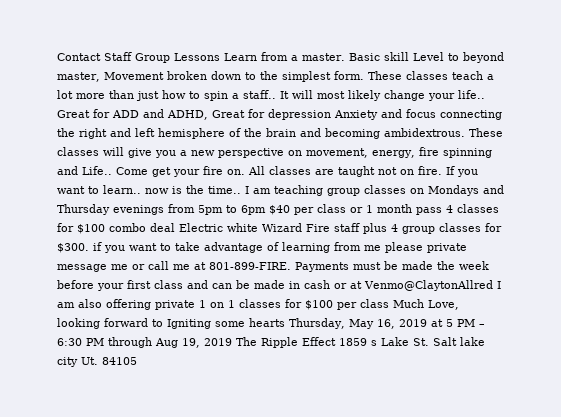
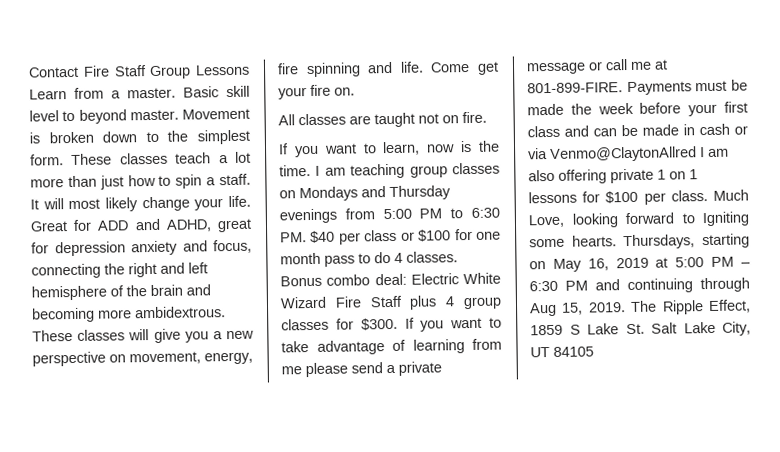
(101, 57) none -> [82,65,110,77] Fire
[412,52,444,61] Level -> [29,110,59,122] level
[57,72,164,82] master, Movement -> [129,108,250,121] [29,132,40,144] master. Movement is
[243,90,276,99] staff.. -> [219,173,252,186] staff.
[458,90,485,99] life.. -> [228,195,251,208] life.
[212,110,245,118] Great -> [217,218,252,233] great
[334,109,436,120] Anxiety and focus -> [131,239,252,256] anxiety and focus,
(380, 133) none -> [98,309,132,319] more
[82,166,112,175] Life.. -> [399,61,424,73] life.
(245, 172) none -> (355, 91) //
[446,166,478,177] [57,185,141,194] If you want to learn.. -> [278,141,421,158] // If you want to learn,
[208,186,241,194] time.. -> [279,164,311,177] time.
[198,204,499,215] [57,223,258,234] 5pm to 6pm $40 per class or 1 month pass 4 classes for $100 combo deal Electric white -> [382,207,500,220] [280,228,501,245] [280,251,458,267] [280,272,501,287] 5:00 PM to 6:30 PM. $40 per class or $100 for one month pass to do 4 classes. Bonus combo deal: Electric White
[334,223,360,232] staff -> [369,295,403,308] Staff
[93,242,102,251] if -> [404,317,415,329] If
(423, 247) none -> [351,362,396,374] send a
[111,264,128,270] me -> (586, 68) none
[350,281,362,289] at -> [528,148,548,160] via
[239,299,281,308] classes -> [528,191,577,204] lessons
[360,299,389,308] class -> [670,190,708,202] class.
[249,318,345,329] hearts Thursday, -> [571,233,750,250] [529,261,546,270] hearts. Thursdays, starting on
[445,319,453,327] 5 -> [675,257,705,268] 5:00
[108,337,485,348] [57,357,98,367] through Aug 19, 2019 The Ripple Effect 1859 s Lake St. Salt lake city Ut. -> [595,277,750,294] [529,299,751,317] [530,321,751,336] [530,347,550,358] and continuing through Aug 15, 2019. The Ripple Effect, 1859 S Lake St. Salt Lake City, UT

